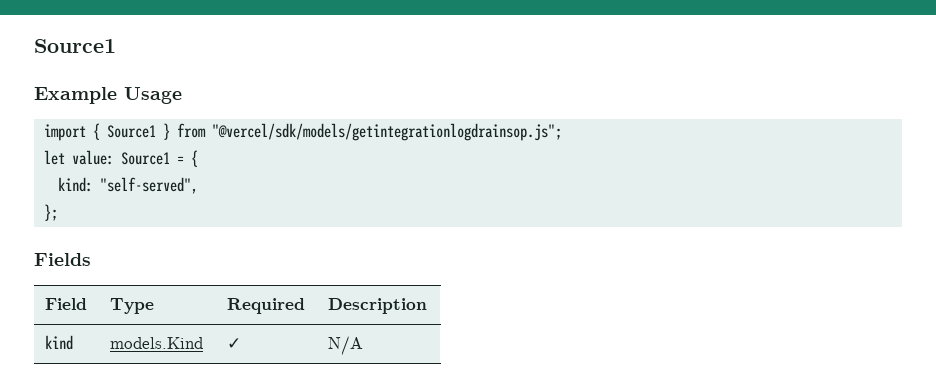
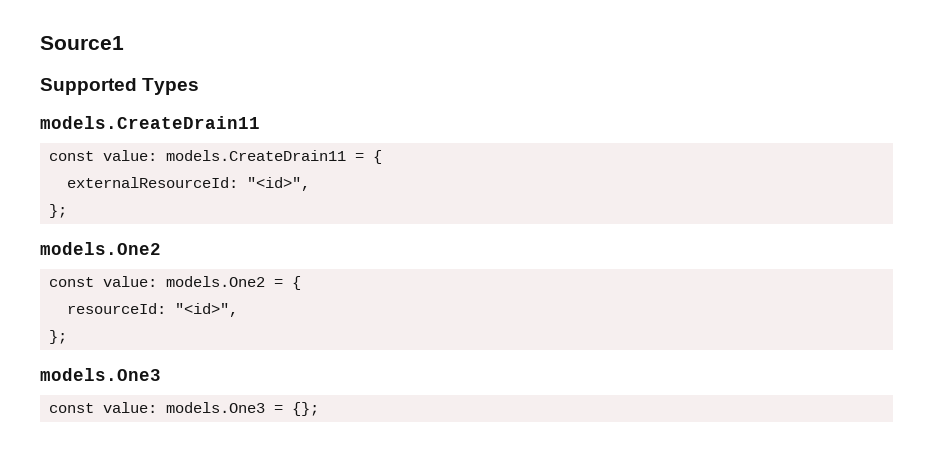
[34,87,182,104] [43,123,562,141] [43,150,198,167] [57,177,198,194] [43,204,58,221] [34,253,91,266] [45,298,88,310] [110,298,155,314] [227,298,306,314] [328,298,428,314] [45,335,74,350] [110,337,204,349] [227,338,242,349] [328,336,364,355] Example Usage // import { Source1 } from "@vercel/sdk/models/getintegrationlogdrainsop.js"; // let value: Source1 = { // kind: "self-served", // }; // Fields // Field | Type | Required | Description // kind | models.Kind | ✓ | N/A -> [40,78,200,95] [40,116,260,129] [49,150,382,164] [67,177,310,191] [49,204,67,218] [40,242,161,255] [49,276,301,290] [67,303,238,317] [49,330,67,344] [40,368,161,381] [49,402,319,416] Supported Types // models.CreateDrain11 // const value: models.CreateDrain11 = { // externalResourceId: "<id>", // }; // models.One2 // const value: models.One2 = { // resourceId: "<id>", // }; // models.One3 // const value: models.One3 = {};

